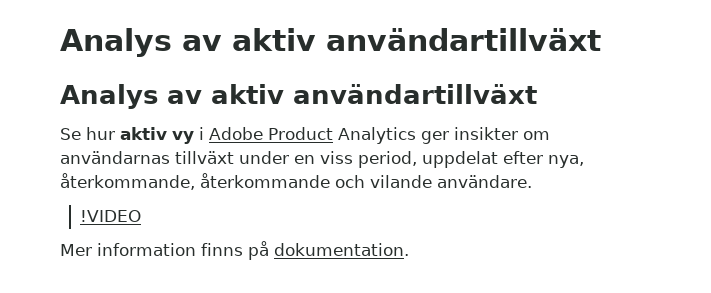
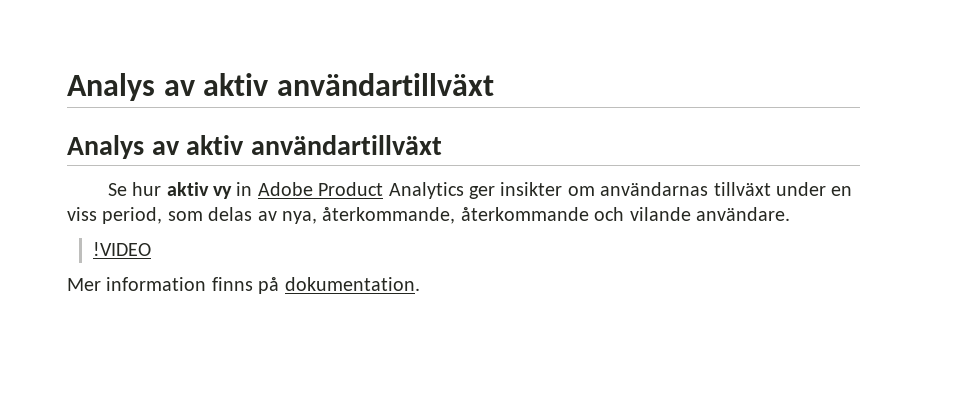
[199,127,204,140] i -> [236,182,253,196] in
[422,151,543,168] uppdelat efter -> [167,207,277,221] som delas av

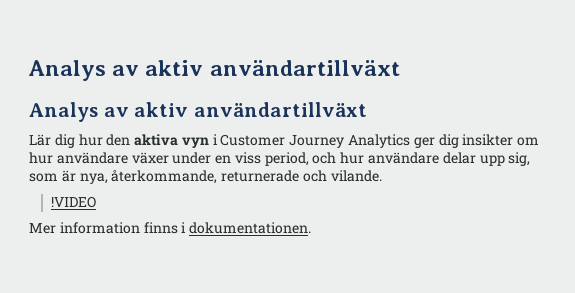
[107,182,384,199] Se hur aktiv vy in Adobe Product -> [29,134,345,148] Lär dig hur den aktiva vyn i Customer Journey
(496, 192) none -> [438,134,459,148] dig
[600,182,771,196] användarnas tillväxt -> [29,152,169,164] hur användare växer
[167,207,790,224] som delas av nya, återkommande, återkommande och vilande användare. -> [312,152,531,166] [29,170,382,184] och hur användare delar upp sig, som är nya, återkommande, returnerade och vilande.
[258,277,420,294] på dokumentation. -> [181,222,312,234] i dokumentationen.

